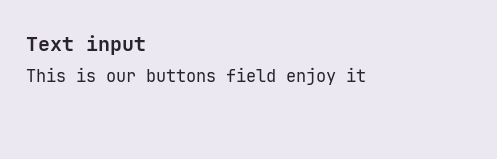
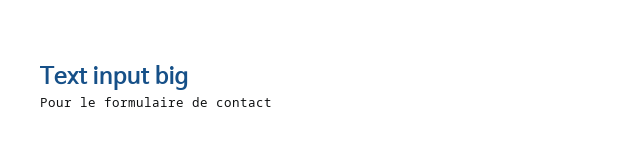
[26,67,366,85] // This is our buttons field enjoy it -> [155,65,190,90] [40,97,272,107] big // Pour le formulaire de contact

